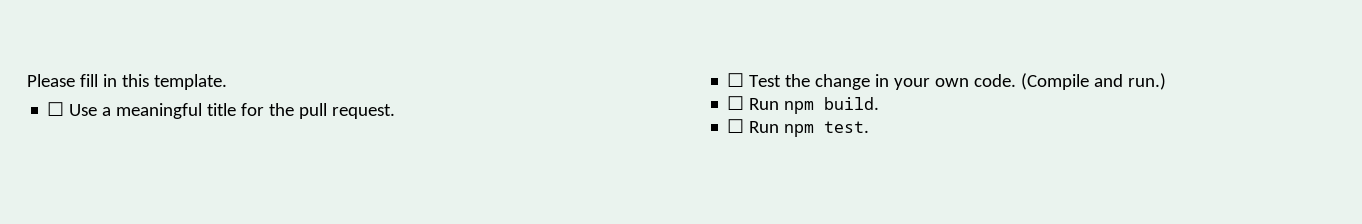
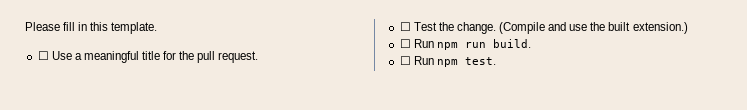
[815,73,1167,90] [727,96,815,114] change in your own code. (Compile and run.) // ☐ Run npm -> [456,22,688,34] [399,39,486,50] change. (Compile and use the built extension.) // ☐ Run npm run

